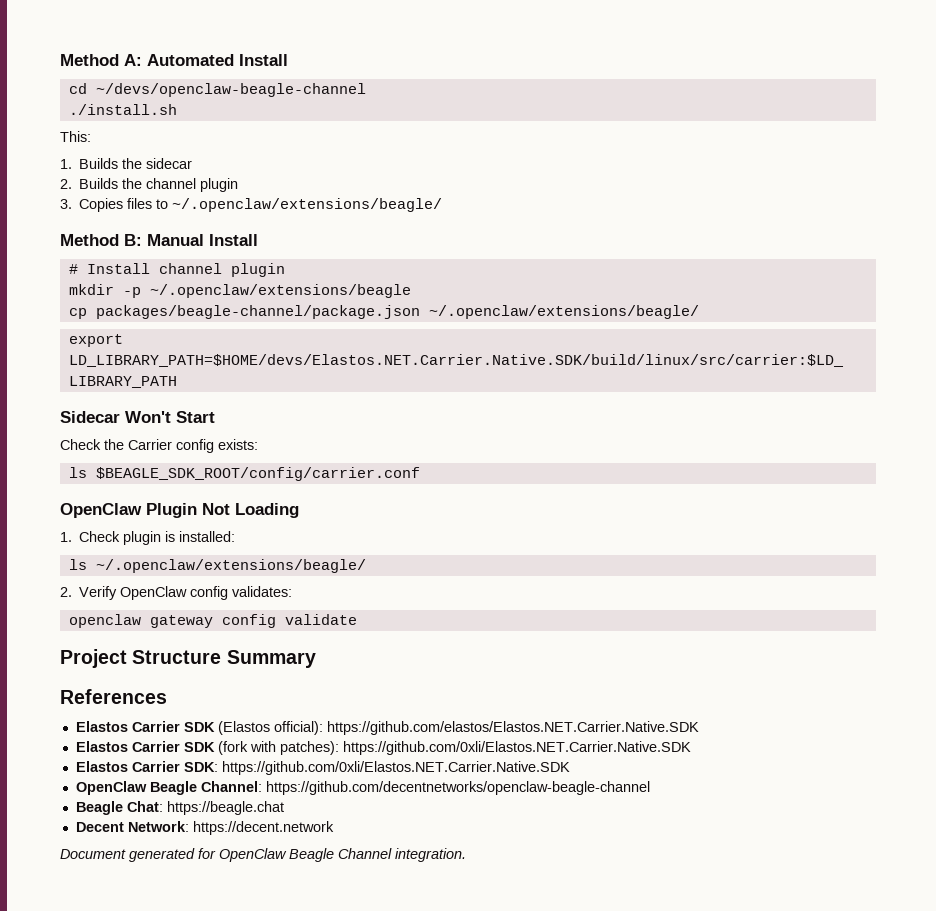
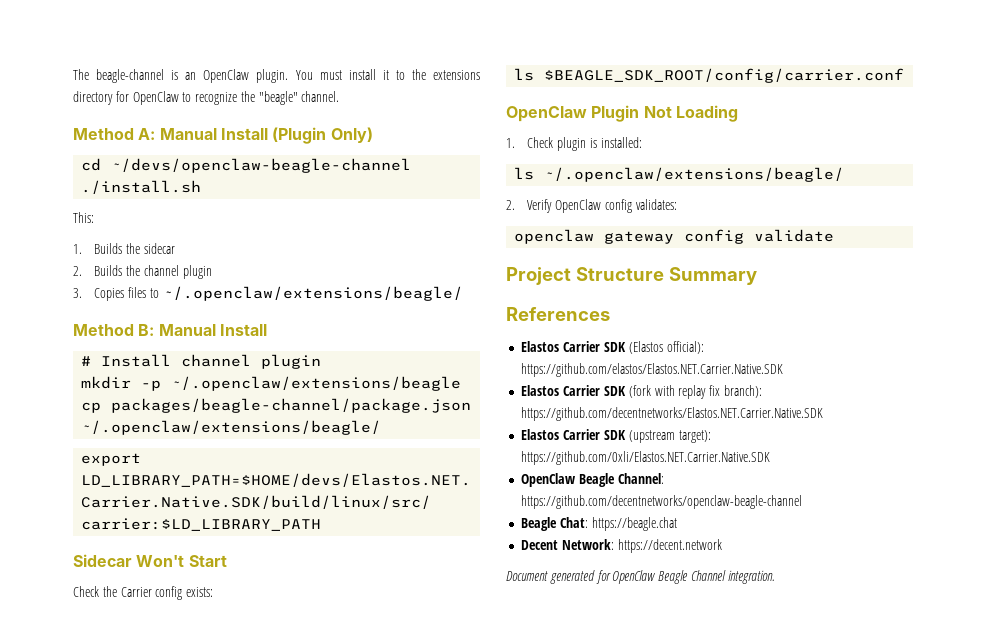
(60, 60) none -> [73,69,480,83] [73,91,340,105] The beagle-channel is an OpenClaw plugin. You must install it to the extensions directory for OpenClaw to recognize the "beagle" channel. //
[147,54,288,66] Automated Install -> [159,127,373,144] Manual Install (Plugin Only)
[279,741,691,755] [75,761,218,772] patches): https://github.com/0xli/Elastos.NET.Carrier.Native.SDK // Elastos Carrier SDK: -> [678,385,762,399] [521,407,824,421] [521,429,711,443] replay fix branch): https://github.com/decentnetworks/Elastos.NET.Carrier.Native.SDK // Elastos Carrier SDK (upstream target):

